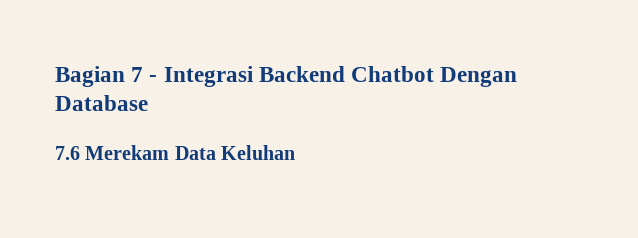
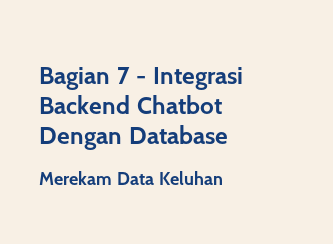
[55,146,80,160] 7.6 -> (228, 134) none

